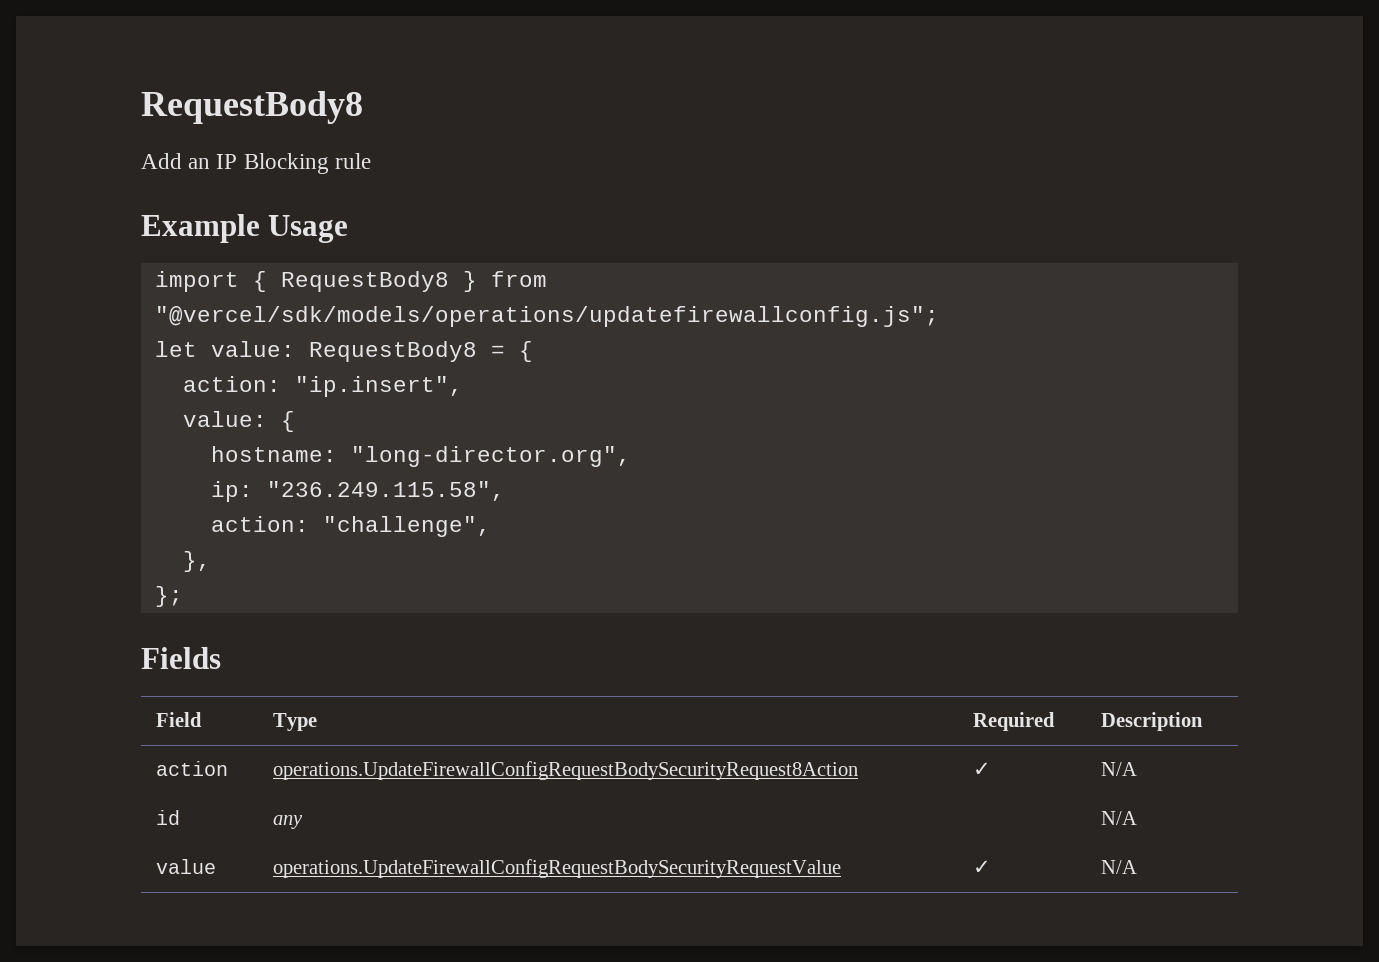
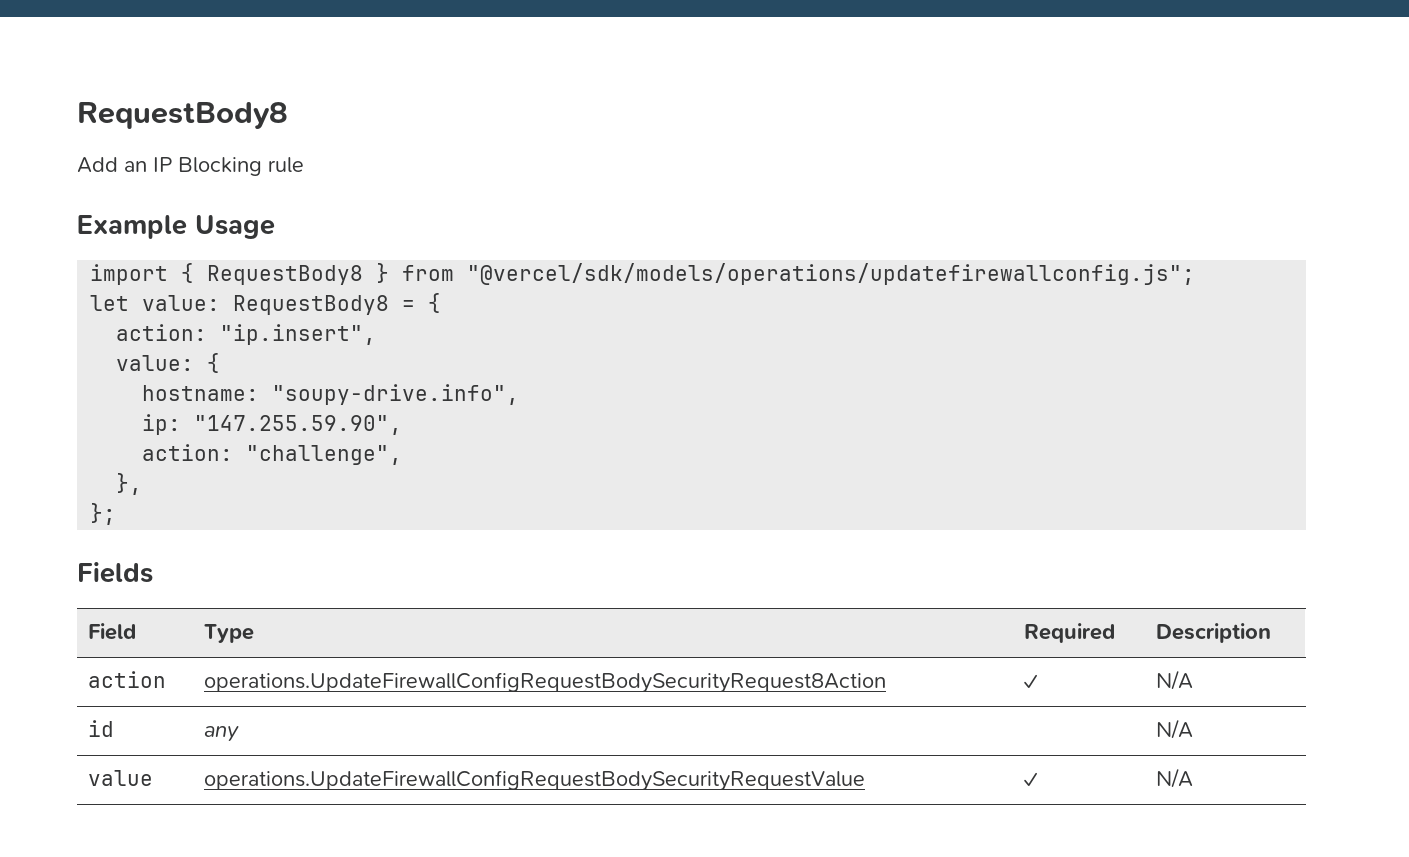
[350,446,631,467] "long-director.org", -> [272,384,520,405] "soupy-drive.info",
[266,481,505,501] "236.249.115.58", -> [194,415,403,435] "147.255.59.90",

